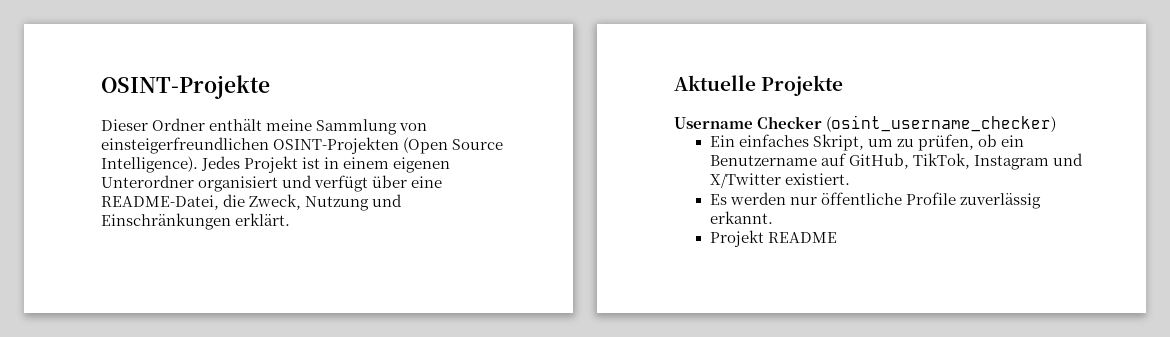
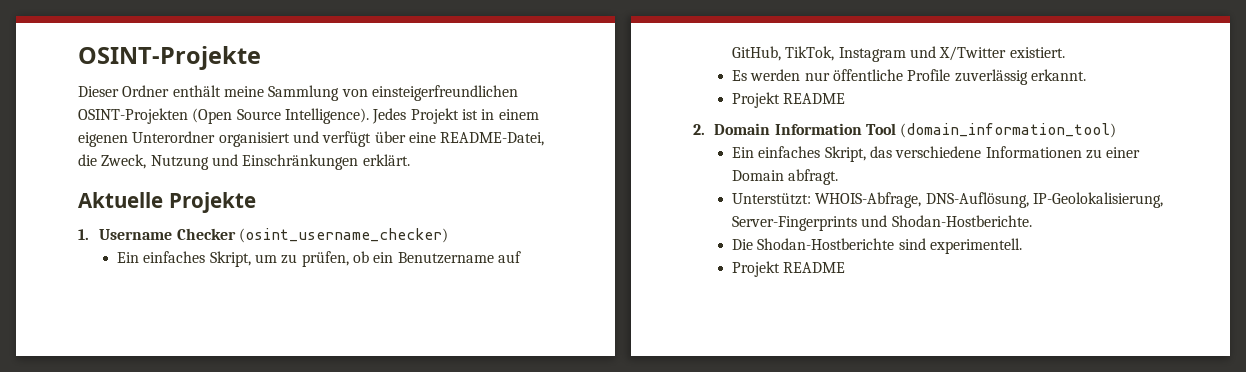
(844, 85) none -> [78,229,89,240] 1.
(837, 237) none -> [693,123,1117,138] [732,146,1141,162] [732,169,839,185] [732,192,1164,208] [732,215,1032,231] [732,238,1023,254] [732,261,846,277] // 2. Domain Information Tool (domain_information_tool) // Ein einfaches Skript, das verschiedene Informationen zu einer Domain abfragt. // Unterstützt: WHOIS-Abfrage, DNS-Auflösung, IP-Geolokalisierung, Server-Fingerprints und Shodan-Hostberichte. // Die Shodan-Hostberichte sind experimentell. // Projekt README

